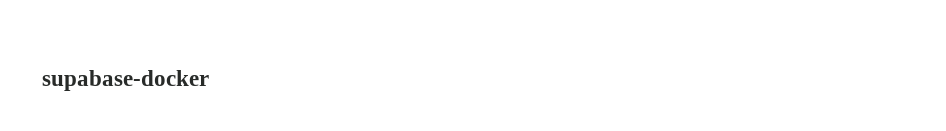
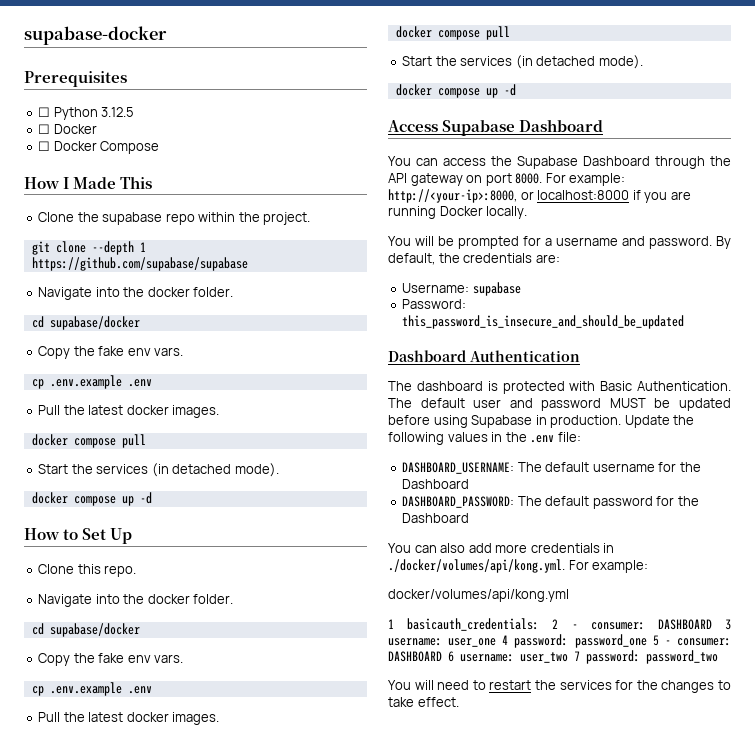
(209, 80) none -> [24,71,127,87] [38,107,135,120] [38,124,97,134] [38,141,160,154] [24,176,153,189] [38,212,311,225] [31,241,146,255] [31,257,248,271] [38,287,234,300] [31,316,140,330] [38,346,184,359] [31,375,152,389] [38,405,220,418] [31,434,146,448] [38,463,279,477] [31,492,152,506] [24,528,133,544] [38,564,137,577] [38,594,234,607] [31,623,140,637] [38,653,184,666] [31,682,152,696] [38,712,220,725] [395,26,510,40] [402,55,643,69] [395,84,516,98] [388,119,604,136] [388,156,731,169] [388,173,626,186] [388,189,691,203] [388,206,528,219] [388,236,731,249] [388,253,560,265] [402,282,521,296] [402,299,467,309] [402,315,685,329] [388,350,580,362] [388,381,731,394] [388,398,731,411] [388,415,695,428] [388,432,581,445] [402,462,701,474] [402,479,470,489] [402,496,699,509] [402,513,470,523] [388,543,615,553] [388,559,649,573] [388,589,569,602] [388,618,731,631] [388,634,731,648] [388,650,718,664] [388,680,731,693] [388,697,459,707] // Prerequisites // ☐ Python 3.12.5 // ☐ Docker // ☐ Docker Compose // How I Made This // Clone the supabase repo within the project. // git clone --depth 1 https://github.com/supabase/supabase // Navigate into the docker folder. // cd supabase/docker // Copy the fake env vars. // cp .env.example .env // Pull the latest docker images. // docker compose pull // Start the services (in detached mode). // docker compose up -d // How to Set Up // Clone this repo. // Navigate into the docker folder. // cd supabase/docker // Copy the fake env vars. // cp .env.example .env // Pull the latest docker images. // docker compose pull // Start the services (in detached mode). // docker compose up -d // Access Supabase Dashboard // You can access the Supabase Dashboard through the API gateway on port 8000. For example: http://<your-ip>:8000, or localhost:8000 if you are running Docker locally. // You will be prompted for a username and password. By default, the credentials are: // Username: supabase // Password: this_password_is_insecure_and_should_be_updated // Dashboard Authentication // The dashboard is protected with Basic Authentication. The default user and password MUST be updated before using Supabase in production. Update the following values in the .env file: // DASHBOARD_USERNAME: The default username for the Dashboard // DASHBOARD_PASSWORD: The default password for the Dashboard // You can also add more credentials in ./docker/volumes/api/kong.yml. For example: // docker/volumes/api/kong.yml // 1 basicauth_credentials: 2 - consumer: DASHBOARD 3 username: user_one 4 password: password_one 5 - consumer: DASHBOARD 6 username: user_two 7 password: password_two // You will need to restart the services for the changes to take effect.

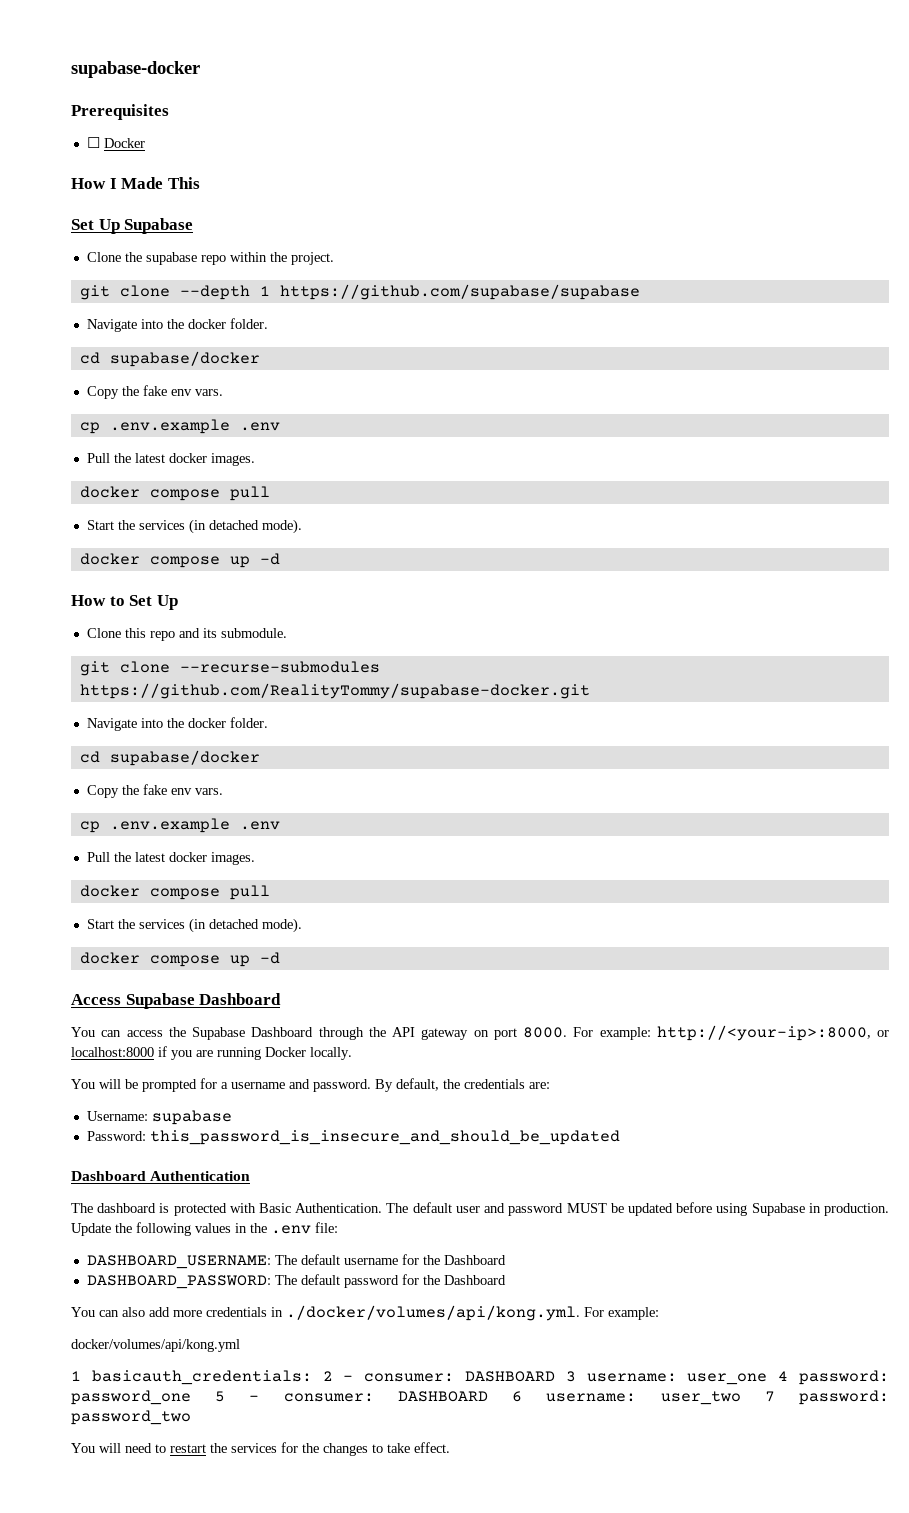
[38,107,135,120] [38,124,97,134] [38,141,160,154] // ☐ Python 3.12.5 // ☐ Docker // ☐ Docker Compose -> [86,137,145,148] // ☐ Docker
(153, 182) none -> [71,218,194,234] // Set Up Supabase
[104,565,137,577] repo. -> [149,628,287,641] [79,661,380,676] [79,683,590,699] repo and its submodule. // git clone --recurse-submodules https://github.com/RealityTommy/supabase-docker.git

